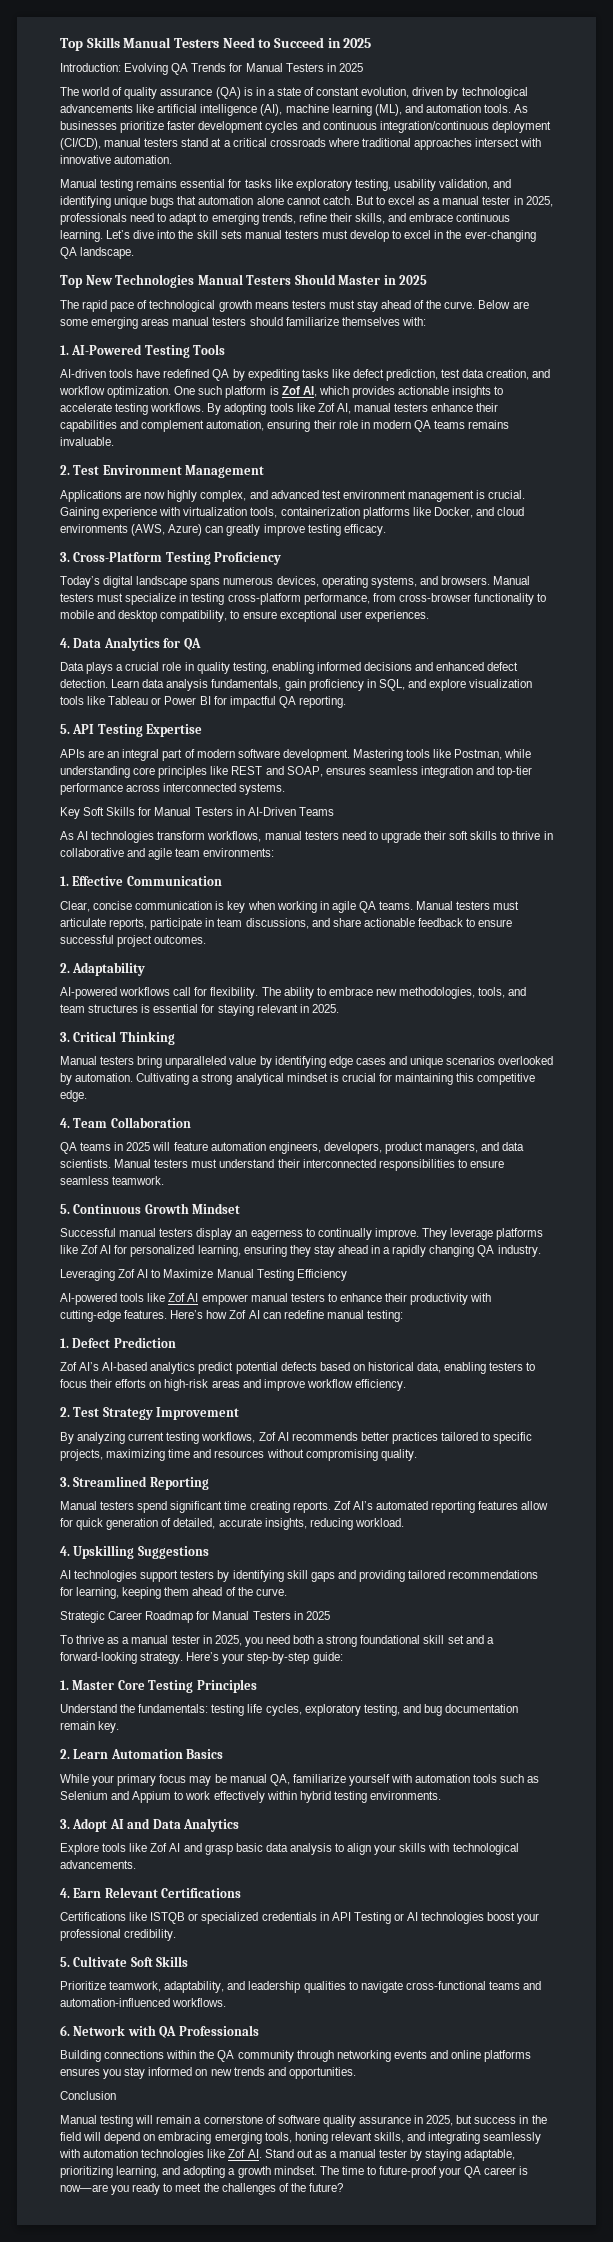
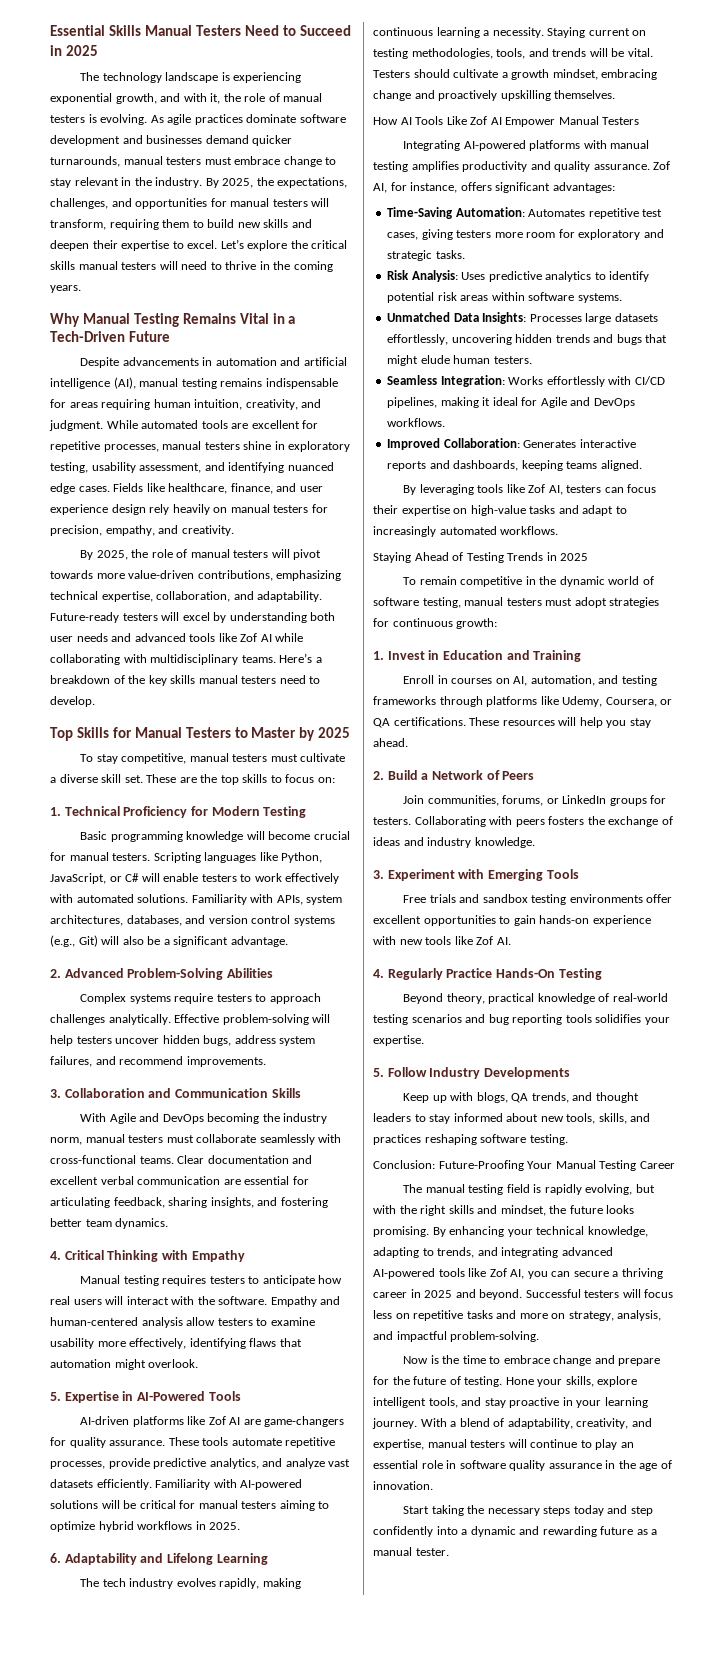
[60,38,83,51] Top -> [50,25,105,36] Essential
[60,63,363,75] [60,87,528,99] [60,104,529,116] [60,121,551,133] [60,138,542,150] [60,155,173,164] [60,179,512,191] [60,196,553,208] [60,213,511,225] [60,230,536,242] [60,247,135,259] [60,274,428,288] [60,300,529,312] [60,317,426,329] [60,344,226,358] [60,369,551,381] [59,386,504,398] [60,403,499,415] [60,420,510,432] [60,437,114,446] [60,465,265,478] [60,490,526,502] [60,507,525,519] [60,524,386,536] [60,551,282,565] [60,576,531,588] [60,593,547,605] [60,610,429,622] [60,637,201,651] [60,662,519,674] [60,679,533,691] [60,696,346,708] [60,724,203,737] [60,749,532,761] [60,766,533,778] [60,783,286,795] [60,807,334,819] [60,831,553,843] [60,848,275,860] [60,876,222,886] [60,901,520,913] [60,918,513,930] [60,935,207,947] [60,962,146,976] [60,987,527,999] [60,1004,339,1016] [60,1031,175,1045] [60,1056,554,1068] [60,1073,536,1085] [60,1090,87,1102] [60,1117,191,1128] [60,1142,525,1154] [60,1159,504,1171] [60,1176,165,1185] [60,1203,241,1214] [60,1228,544,1240] [60,1245,541,1257] [60,1269,347,1281] [60,1293,492,1305] [60,1310,403,1322] [60,1337,176,1348] [60,1362,536,1374] [60,1379,406,1391] [60,1407,240,1420] [60,1432,533,1444] [60,1449,417,1461] [60,1476,209,1490] [60,1501,549,1513] [60,1518,404,1530] [60,1545,209,1559] [60,1570,539,1582] [60,1587,287,1599] [60,1611,330,1623] [60,1635,494,1647] [60,1652,343,1664] [60,1679,257,1693] [60,1704,519,1716] [60,1721,120,1733] [60,1749,224,1759] [60,1774,540,1786] [60,1791,441,1803] [60,1818,239,1832] [60,1843,519,1855] [60,1860,136,1869] [60,1887,242,1898] [60,1912,540,1924] [60,1929,177,1941] [60,1956,189,1967] [60,1981,542,1993] [60,1998,227,2007] [60,2025,259,2038] [60,2050,532,2062] [60,2067,356,2079] [60,2091,116,2100] [60,2115,547,2127] [60,2132,542,2144] [59,2149,516,2161] [60,2166,529,2178] [60,2183,343,2195] Introduction: Evolving QA Trends for Manual Testers in 2025 // The world of quality assurance (QA) is in a state of constant evolution, driven by technological advancements like artificial intelligence (AI), machine learning (ML), and automation tools. As businesses prioritize faster development cycles and continuous integration/continuous deployment (CI/CD), manual testers stand at a critical crossroads where traditional approaches intersect with innovative automation. // Manual testing remains essential for tasks like exploratory testing, usability validation, and identifying unique bugs that automation alone cannot catch. But to excel as a manual tester in 2025, professionals need to adapt to emerging trends, refine their skills, and embrace continuous learning. Let’s dive into the skill sets manual testers must develop to excel in the ever-changing QA landscape. // Top New Technologies Manual Testers Should Master in 2025 // The rapid pace of technological growth means testers must stay ahead of the curve. Below are some emerging areas manual testers should familiarize themselves with: // 1. AI-Powered Testing Tools // AI-driven tools have redefined QA by expediting tasks like defect prediction, test data creation, and workflow optimization. One such platform is Zof AI, which provides actionable insights to accelerate testing workflows. By adopting tools like Zof AI, manual testers enhance their capabilities and complement automation, ensuring their role in modern QA teams remains invaluable. // 2. Test Environment Management // Applications are now highly complex, and advanced test environment management is crucial. Gaining experience with virtualization tools, containerization platforms like Docker, and cloud environments (AWS, Azure) can greatly improve testing efficacy. // 3. Cross-Platform Testing Proficiency // Today’s digital landscape spans numerous devices, operating systems, and browsers. Manual testers must specialize in testing cross-platform performance, from cross-browser functionality to mobile and desktop compatibility, to ensure exceptional user experiences. // 4. Data Analytics for QA // Data plays a crucial role in quality testing, enabling informed decisions and enhanced defect detection. Learn data analysis fundamentals, gain proficiency in SQL, and explore visualization tools like Tableau or Power BI for impactful QA reporting. // 5. API Testing Expertise // APIs are an integral part of modern software development. Mastering tools like Postman, while understanding core principles like REST and SOAP, ensures seamless integration and top-tier performance across interconnected systems. // Key Soft Skills for Manual Testers in AI-Driven Teams // As AI technologies transform workflows, manual testers need to upgrade their soft skills to thrive in collaborative and agile team environments: // 1. Effective Communication // Clear, concise communication is key when working in agile QA teams. Manual testers must articulate reports, participate in team discussions, and share actionable feedback to ensure successful project outcomes. // 2. Adaptability // AI-powered workflows call for flexibility. The ability to embrace new methodologies, tools, and team structures is essential for staying relevant in 2025. // 3. Critical Thinking // Manual testers bring unparalleled value by identifying edge cases and unique scenarios overlooked by automation. Cultivating a strong analytical mindset is crucial for maintaining this competitive edge. // 4. Team Collaboration // QA teams in 2025 will feature automation engineers, developers, product managers, and data scientists. Manual testers must understand their interconnected responsibilities to ensure seamless teamwork. // 5. Continuous Growth Mindset // Successful manual testers display an eagerness to continually improve. They leverage platforms like Zof AI for personalized learning, ensuring they stay ahead in a rapidly changing QA industry. // Leveraging Zof AI to Maximize Manual Testing Efficiency // AI-powered tools like Zof AI empower manual testers to enhance their productivity with cutting-edge features. Here’s how Zof AI can redefine manual testing: // 1. Defect Prediction // Zof AI’s AI-based analytics predict potential defects based on historical data, enabling testers to focus their efforts on high-risk areas and improve workflow efficiency. // 2. Test Strategy Improvement // By analyzing current testing workflows, Zof AI recommends better practices tailored to specific projects, maximizing time and resources without compromising quality. // 3. Streamlined Reporting // Manual testers spend significant time creating reports. Zof AI’s automated reporting features allow for quick generation of detailed, accurate insights, reducing workload. // 4. Upskilling Suggestions // AI technologies support testers by identifying skill gaps and providing tailored recommendations for learning, keeping them ahead of the curve. // Strategic Career Roadmap for Manual Testers in 2025 // To thrive as a manual tester in 2025, you need both a strong foundational skill set and a forward-looking strategy. Here’s your step-by-step guide: // 1. Master Core Testing Principles // Understand the fundamentals: testing life cycles, exploratory testing, and bug documentation remain key. // 2. Learn Automation Basics // While your primary focus may be manual QA, familiarize yourself with automation tools such as Selenium and Appium to work effectively within hybrid testing environments. // 3. Adopt AI and Data Analytics // Explore tools like Zof AI and grasp basic data analysis to align your skills with technological advancements. // 4. Earn Relevant Certifications // Certifications like ISTQB or specialized credentials in API Testing or AI technologies boost your professional credibility. // 5. Cultivate Soft Skills // Prioritize teamwork, adaptability, and leadership qualities to navigate cross-functional teams and automation-influenced workflows. // 6. Network with QA Professionals // Building connections within the QA community through networking events and online platforms ensures you stay informed on new trends and opportunities. // Conclusion // Manual testing will remain a cornerstone of software quality assurance in 2025, but success in the field will depend on embracing emerging tools, honing relevant skills, and integrating seamlessly with automation technologies like Zof AI. Stand out as a manual tester by staying adaptable, prioritizing learning, and adopting a growth mindset. The time to future-proof your QA career is now—are you ready to meet the challenges of the future? -> [80,72,302,83] [50,93,323,104] [50,114,346,125] [50,135,293,146] [50,156,337,167] [50,177,348,188] [50,198,330,209] [50,219,312,230] [50,239,348,251] [50,261,333,272] [50,285,81,293] [50,313,296,327] [50,331,170,342] [80,357,347,368] [50,377,338,389] [50,399,322,410] [49,420,319,431] [50,441,351,452] [50,462,334,473] [50,483,323,494] [50,504,328,515] [50,525,234,536] [80,549,322,560] [50,570,342,581] [50,591,323,602] [50,612,336,623] [50,633,304,642] [50,653,322,665] [50,675,321,686] [50,696,95,707] [50,727,351,741] [80,753,346,764] [50,774,335,785] [50,806,307,818] [80,831,350,842] [50,852,323,863] [50,873,340,884] [50,894,343,905] [50,915,335,926] [50,935,288,947] [50,968,273,980] [80,993,321,1004] [50,1014,331,1025] [50,1035,316,1046] [50,1056,266,1067] [50,1088,301,1098] [80,1113,328,1124] [50,1134,342,1145] [50,1155,313,1164] [50,1176,309,1185] [50,1197,328,1208] [50,1218,169,1229] [50,1250,245,1262] [80,1275,343,1286] [50,1296,341,1307] [50,1317,315,1328] [50,1338,302,1349] [50,1359,199,1370] [50,1391,241,1403] [80,1416,345,1427] [50,1437,336,1448] [50,1458,351,1469] [50,1479,303,1490] [50,1500,330,1511] [50,1521,241,1532] [50,1553,268,1565] [80,1578,301,1589] [373,27,647,38] [373,48,653,59] [373,69,658,80] [373,90,616,101] [373,116,640,127] [403,140,650,151] [373,161,671,172] [373,182,615,193] [387,207,663,219] [387,229,664,240] [387,250,465,261] [387,270,650,282] [387,292,622,303] [387,312,658,324] [387,334,668,345] [387,355,532,366] [387,375,665,387] [387,397,635,408] [387,418,446,427] [387,438,636,450] [387,460,642,471] [403,484,657,495] [373,505,627,516] [373,526,559,537] [373,552,589,563] [403,576,654,587] [373,597,660,608] [373,618,498,629] [373,650,582,662] [403,675,657,686] [373,696,673,707] [373,717,651,728] [373,738,408,747] [373,770,535,780] [403,795,667,806] [373,816,673,827] [373,837,535,848] [373,869,579,881] [403,894,673,905] [373,915,651,926] [373,936,511,945] [373,968,602,980] [403,993,668,1004] [373,1014,670,1025] [373,1035,424,1046] [373,1067,570,1079] [403,1092,639,1103] [373,1113,651,1124] [373,1134,568,1145] [373,1160,675,1171] [403,1184,655,1195] [373,1205,635,1216] [373,1226,648,1237] [373,1247,613,1258] [373,1268,663,1279] [373,1289,674,1300] [373,1310,662,1321] [373,1331,540,1342] [403,1355,661,1366] [373,1376,638,1387] [373,1397,648,1408] [372,1418,652,1429] [373,1439,634,1450] [373,1460,672,1471] [373,1481,433,1490] [403,1505,653,1516] [373,1526,658,1537] [373,1547,449,1556] The technology landscape is experiencing exponential growth, and with it, the role of manual testers is evolving. As agile practices dominate software development and businesses demand quicker turnarounds, manual testers must embrace change to stay relevant in the industry. By 2025, the expectations, challenges, and opportunities for manual testers will transform, requiring them to build new skills and deepen their expertise to excel. Let’s explore the critical skills manual testers will need to thrive in the coming years. // Why Manual Testing Remains Vital in a Tech-Driven Future // Despite advancements in automation and artificial intelligence (AI), manual testing remains indispensable for areas requiring human intuition, creativity, and judgment. While automated tools are excellent for repetitive processes, manual testers shine in exploratory testing, usability assessment, and identifying nuanced edge cases. Fields like healthcare, finance, and user experience design rely heavily on manual testers for precision, empathy, and creativity. // By 2025, the role of manual testers will pivot towards more value-driven contributions, emphasizing technical expertise, collaboration, and adaptability. Future-ready testers will excel by understanding both user needs and advanced tools like Zof AI while collaborating with multidisciplinary teams. Here’s a breakdown of the key skills manual testers need to develop. // Top Skills for Manual Testers to Master by 2025 // To stay competitive, manual testers must cultivate a diverse skill set. These are the top skills to focus on: // 1. Technical Proficiency for Modern Testing // Basic programming knowledge will become crucial for manual testers. Scripting languages like Python, JavaScript, or C# will enable testers to work effectively with automated solutions. Familiarity with APIs, system architectures, databases, and version control systems (e.g., Git) will also be a significant advantage. // 2. Advanced Problem-Solving Abilities // Complex systems require testers to approach challenges analytically. Effective problem-solving will help testers uncover hidden bugs, address system failures, and recommend improvements. // 3. Collaboration and Communication Skills // With Agile and DevOps becoming the industry norm, manual testers must collaborate seamlessly with cross-functional teams. Clear documentation and excellent verbal communication are essential for articulating feedback, sharing insights, and fostering better team dynamics. // 4. Critical Thinking with Empathy // Manual testing requires testers to anticipate how real users will interact with the software. Empathy and human-centered analysis allow testers to examine usability more effectively, identifying flaws that automation might overlook. // 5. Expertise in AI-Powered Tools // AI-driven platforms like Zof AI are game-changers for quality assurance. These tools automate repetitive processes, provide predictive analytics, and analyze vast datasets efficiently. Familiarity with AI-powered solutions will be critical for manual testers aiming to optimize hybrid workflows in 2025. // 6. Adaptability and Lifelong Learning // The tech industry evolves rapidly, making continuous learning a necessity. Staying current on testing methodologies, tools, and trends will be vital. Testers should cultivate a growth mindset, embracing change and proactively upskilling themselves. // How AI Tools Like Zof AI Empower Manual Testers // Integrating AI-powered platforms with manual testing amplifies productivity and quality assurance. Zof AI, for instance, offers significant advantages: // Time-Saving Automation: Automates repetitive test cases, giving testers more room for exploratory and strategic tasks. // Risk Analysis: Uses predictive analytics to identify potential risk areas within software systems. // Unmatched Data Insights: Processes large datasets effortlessly, uncovering hidden trends and bugs that might elude human testers. // Seamless Integration: Works effortlessly with CI/CD pipelines, making it ideal for Agile and DevOps workflows. // Improved Collaboration: Generates interactive reports and dashboards, keeping teams aligned. // By leveraging tools like Zof AI, testers can focus their expertise on high-value tasks and adapt to increasingly automated workflows. // Staying Ahead of Testing Trends in 2025 // To remain competitive in the dynamic world of software testing, manual testers must adopt strategies for continuous growth: // 1. Invest in Education and Training // Enroll in courses on AI, automation, and testing frameworks through platforms like Udemy, Coursera, or QA certifications. These resources will help you stay ahead. // 2. Build a Network of Peers // Join communities, forums, or LinkedIn groups for testers. Collaborating with peers fosters the exchange of ideas and industry knowledge. // 3. Experiment with Emerging Tools // Free trials and sandbox testing environments offer excellent opportunities to gain hands-on experience with new tools like Zof AI. // 4. Regularly Practice Hands-On Testing // Beyond theory, practical knowledge of real-world testing scenarios and bug reporting tools solidifies your expertise. // 5. Follow Industry Developments // Keep up with blogs, QA trends, and thought leaders to stay informed about new tools, skills, and practices reshaping software testing. // Conclusion: Future-Proofing Your Manual Testing Career // The manual testing field is rapidly evolving, but with the right skills and mindset, the future looks promising. By enhancing your technical knowledge, adapting to trends, and integrating advanced AI-powered tools like Zof AI, you can secure a thriving career in 2025 and beyond. Successful testers will focus less on repetitive tasks and more on strategy, analysis, and impactful problem-solving. // Now is the time to embrace change and prepare for the future of testing. Hone your skills, explore intelligent tools, and stay proactive in your learning journey. With a blend of adaptability, creativity, and expertise, manual testers will continue to play an essential role in software quality assurance in the age of innovation. // Start taking the necessary steps today and step confidently into a dynamic and rewarding future as a manual tester.

